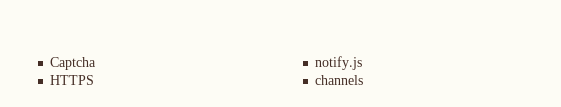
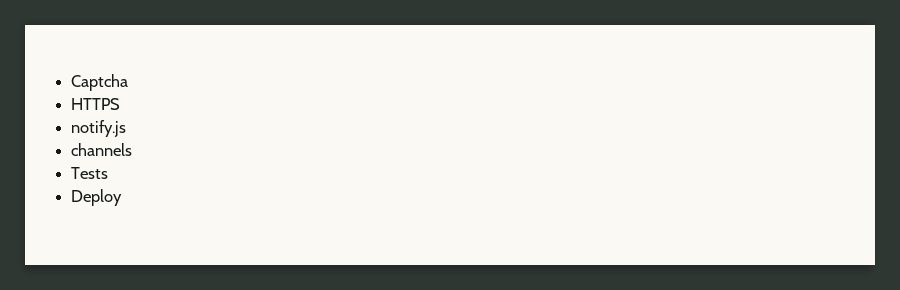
(364, 80) none -> [71,167,109,179] [71,189,123,206] // Tests // Deploy

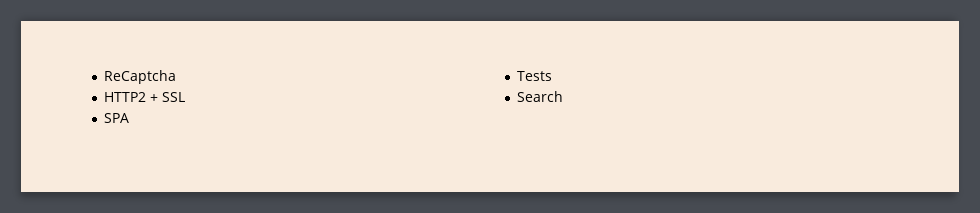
[71,74,129,91] [71,98,121,110] [71,120,127,137] [71,143,133,156] Captcha // HTTPS // notify.js // channels -> [103,70,176,84] [103,92,185,102] [103,113,129,123] ReCaptcha // HTTP2 + SSL // SPA
[71,189,123,206] Deploy -> [516,91,563,102] Search

